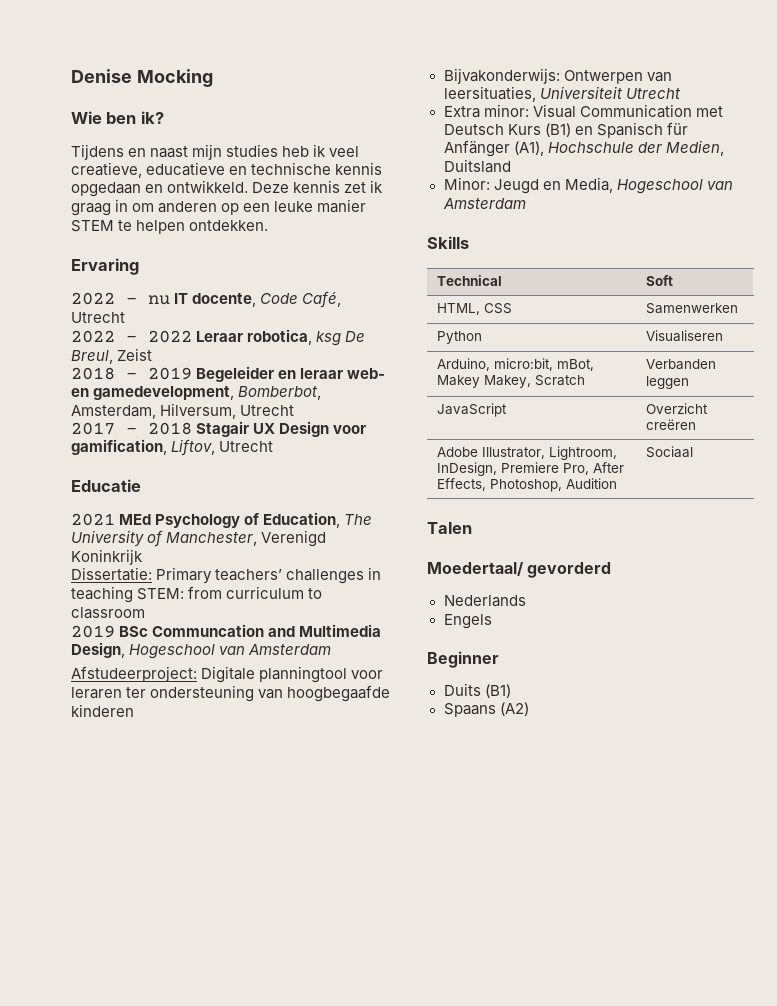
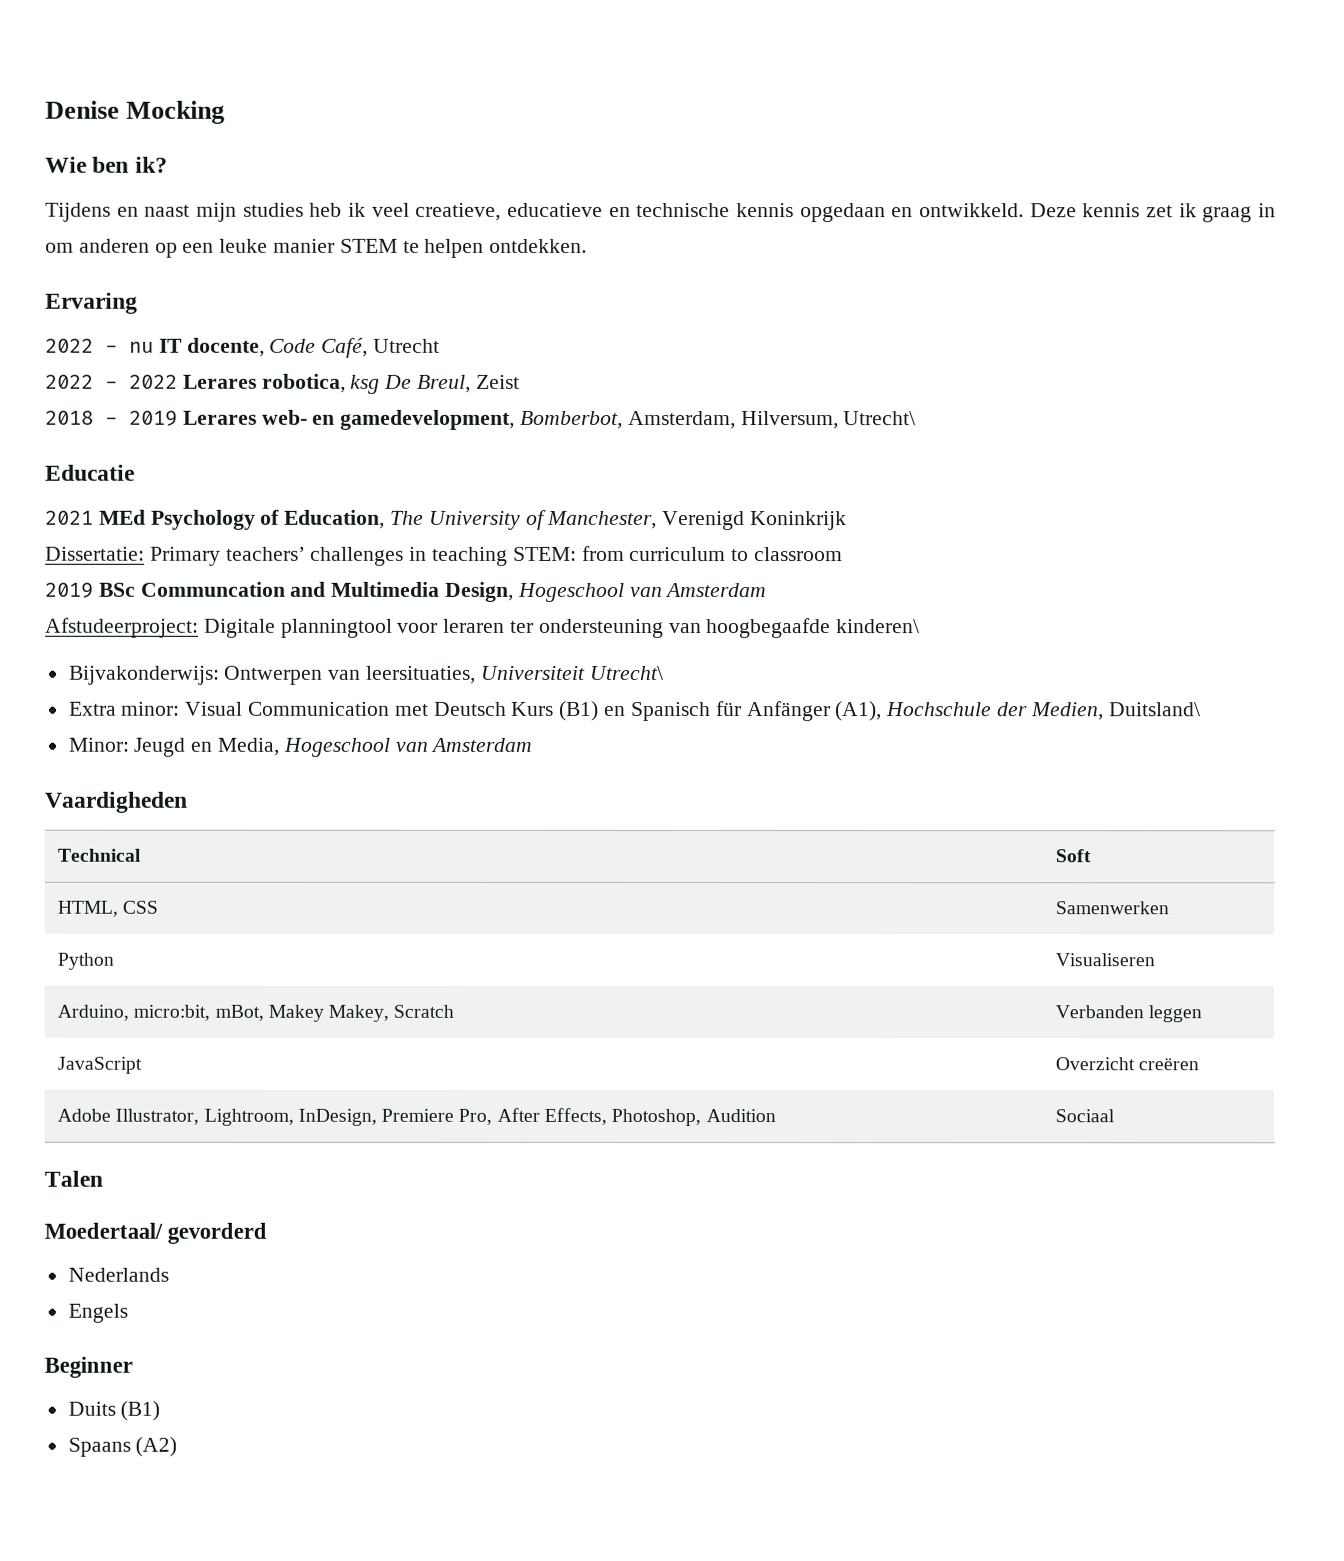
[196,331,244,342] Leraar -> [182,374,257,389] Lerares
[196,366,344,382] Begeleider en leraar -> [182,410,257,425] Lerares
[240,405,295,416] [71,421,367,437] [71,439,274,456] Utrecht // 2017 - 2018 Stagair UX Design voor gamification, Liftov, Utrecht -> [843,411,917,426] Utrecht\
[71,704,134,717] kinderen -> [836,619,921,634] kinderen\
[625,88,681,99] Utrecht -> [589,665,664,680] Utrecht\
[443,159,511,173] Duitsland -> [1108,702,1201,717] Duitsland\
[427,236,469,249] Skills -> [44,791,187,813] Vaardigheden

